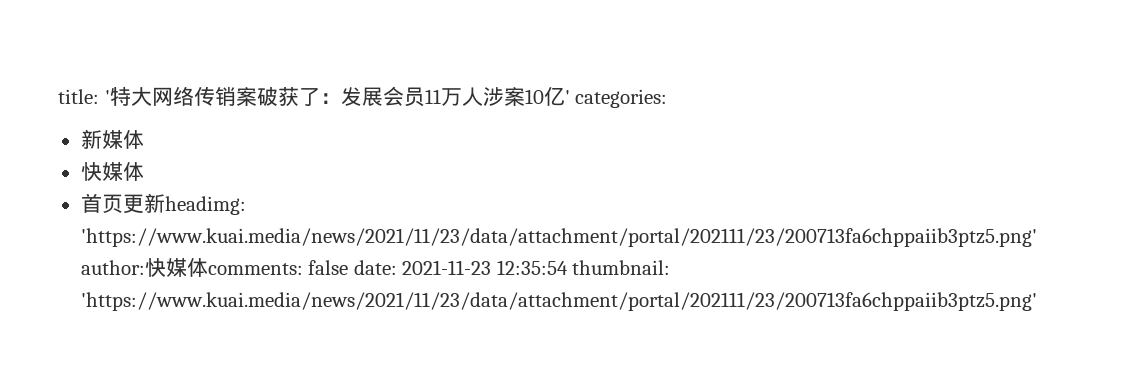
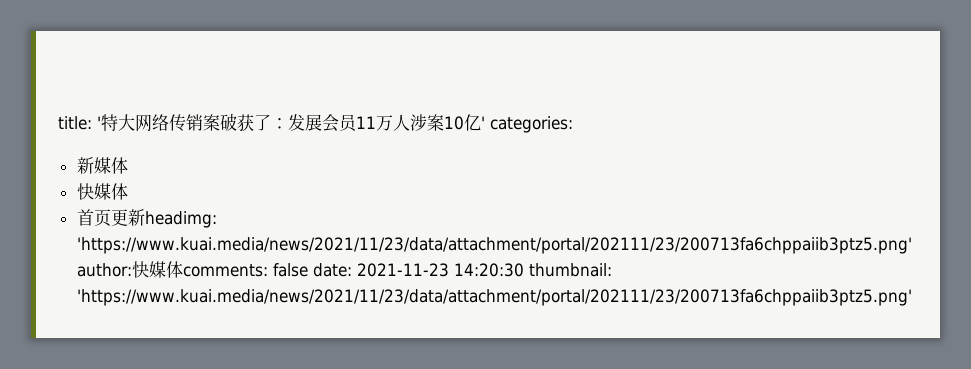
[496,260,568,275] 12:35:54 -> [453,263,524,277] 14:20:30

